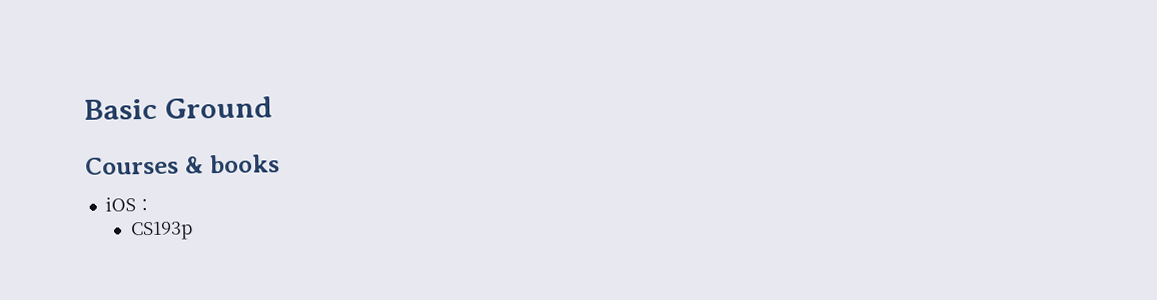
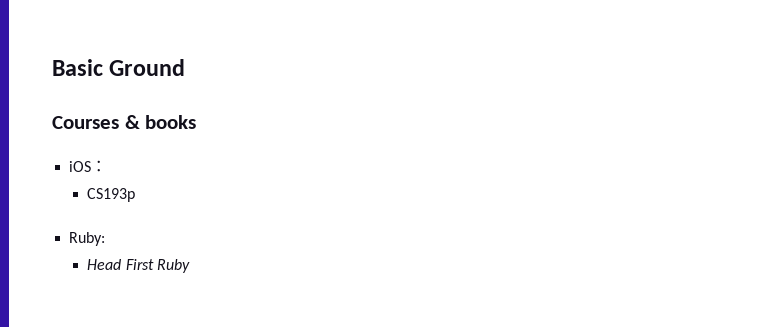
(193, 231) none -> [69,232,106,246] [87,259,190,273] // Ruby: // Head First Ruby

